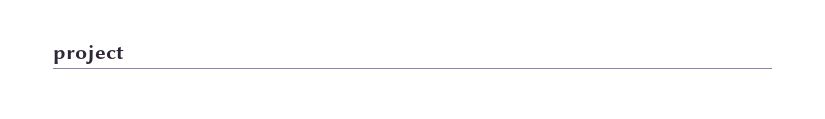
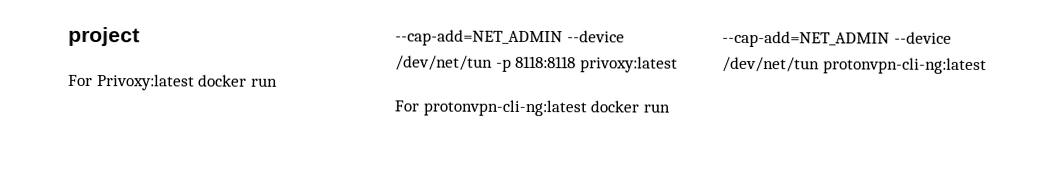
(124, 54) none -> [68,74,278,91] [395,29,625,47] [395,55,678,73] [394,99,670,117] [722,30,952,48] [722,56,987,75] // For Privoxy:latest docker run --cap-add=NET_ADMIN --device /dev/net/tun -p 8118:8118 privoxy:latest // For protonvpn-cli-ng:latest docker run --cap-add=NET_ADMIN --device /dev/net/tun protonvpn-cli-ng:latest

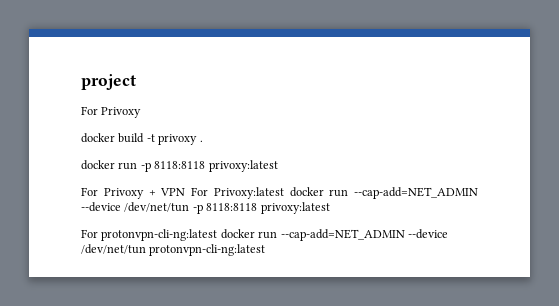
(93, 80) none -> [101,107,142,118] [81,133,203,145] [81,160,278,172] [81,187,208,199] Privoxy // docker build -t privoxy . // docker run -p 8118:8118 privoxy:latest // For Privoxy + VPN For

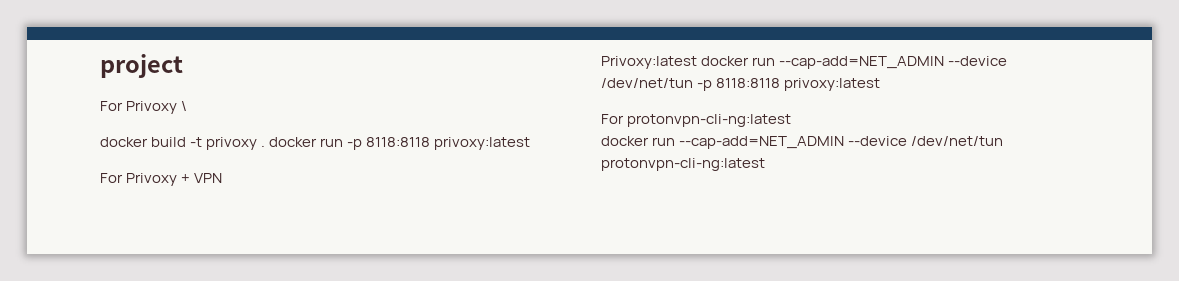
(142, 112) none -> [181,101,188,111] \
(203, 141) // -> (266, 146) none
[191,187,208,196] For -> (223, 178) //
(218, 235) none -> (792, 120) //

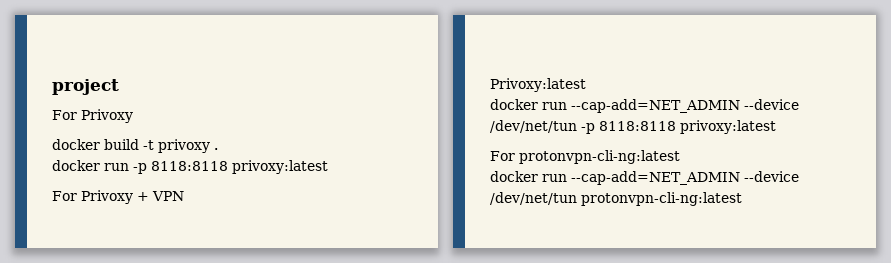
[181,101,188,111] \ -> (133, 116) none
(266, 146) none -> (218, 149) //
(697, 62) none -> (586, 85) //

